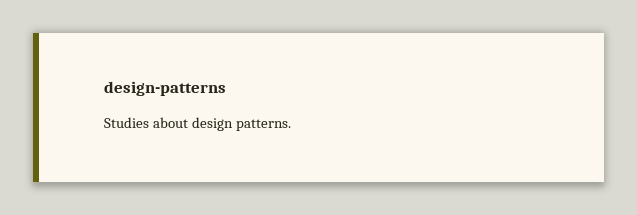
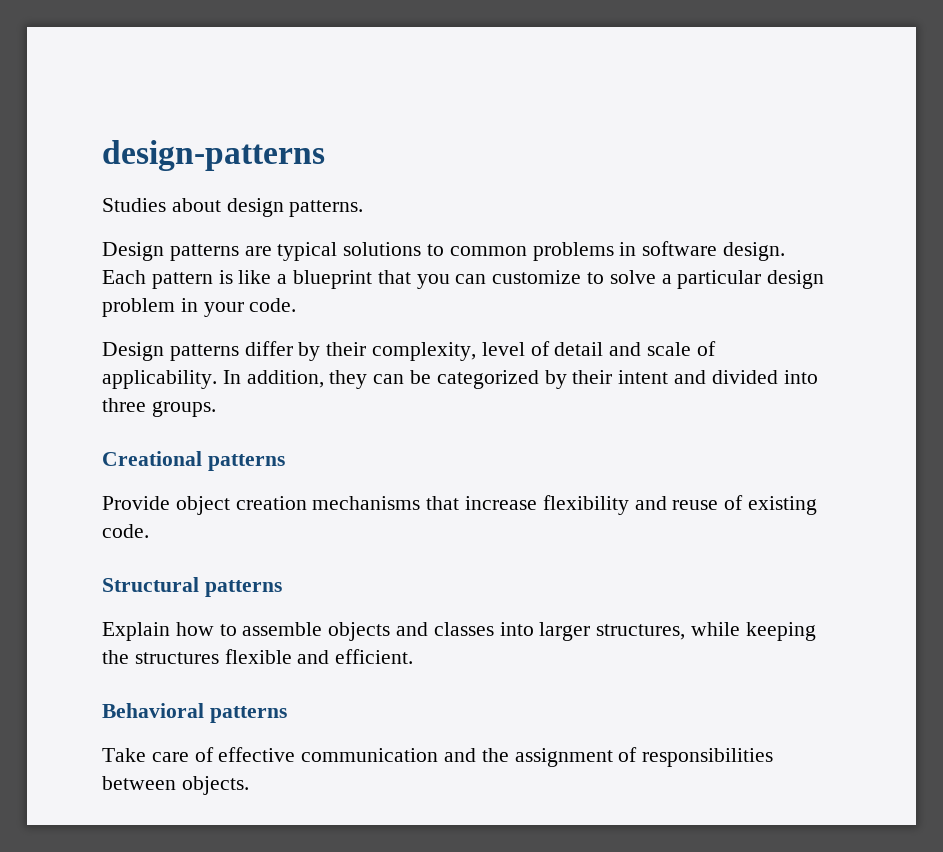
(291, 125) none -> [102,241,786,261] [102,270,825,289] [102,298,297,317] [102,341,716,361] [102,370,818,389] [102,398,216,417] [102,451,285,471] [102,495,818,515] [102,524,149,538] [102,577,282,597] [102,622,816,641] [102,649,414,664] [102,703,287,723] [102,747,774,767] [102,776,249,795] // Design patterns are typical solutions to common problems in software design. Each pattern is like a blueprint that you can customize to solve a particular design problem in your code. // Design patterns differ by their complexity, level of detail and scale of applicability. In addition, they can be categorized by their intent and divided into three groups. // Creational patterns // Provide object creation mechanisms that increase flexibility and reuse of existing code. // Structural patterns // Explain how to assemble objects and classes into larger structures, while keeping the structures flexible and efficient. // Behavioral patterns // Take care of effective communication and the assignment of responsibilities between objects.

